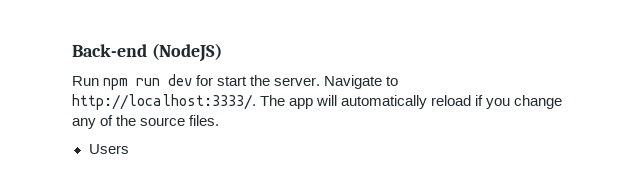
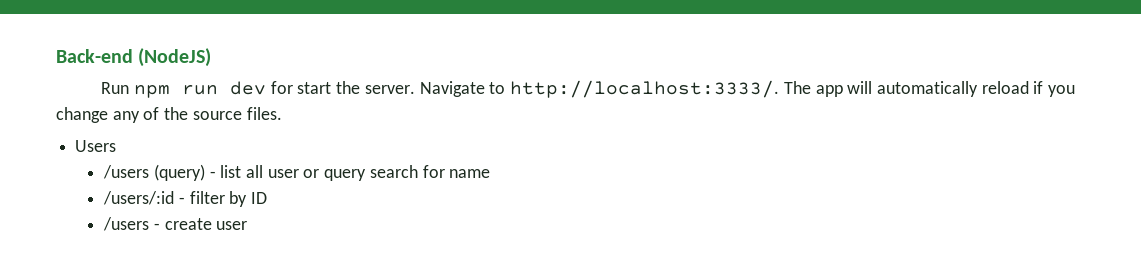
(129, 149) none -> [103,164,491,181] [103,191,268,207] [103,217,248,231] // /users (query) - list all user or query search for name // /users/:id - filter by ID // /users - create user

